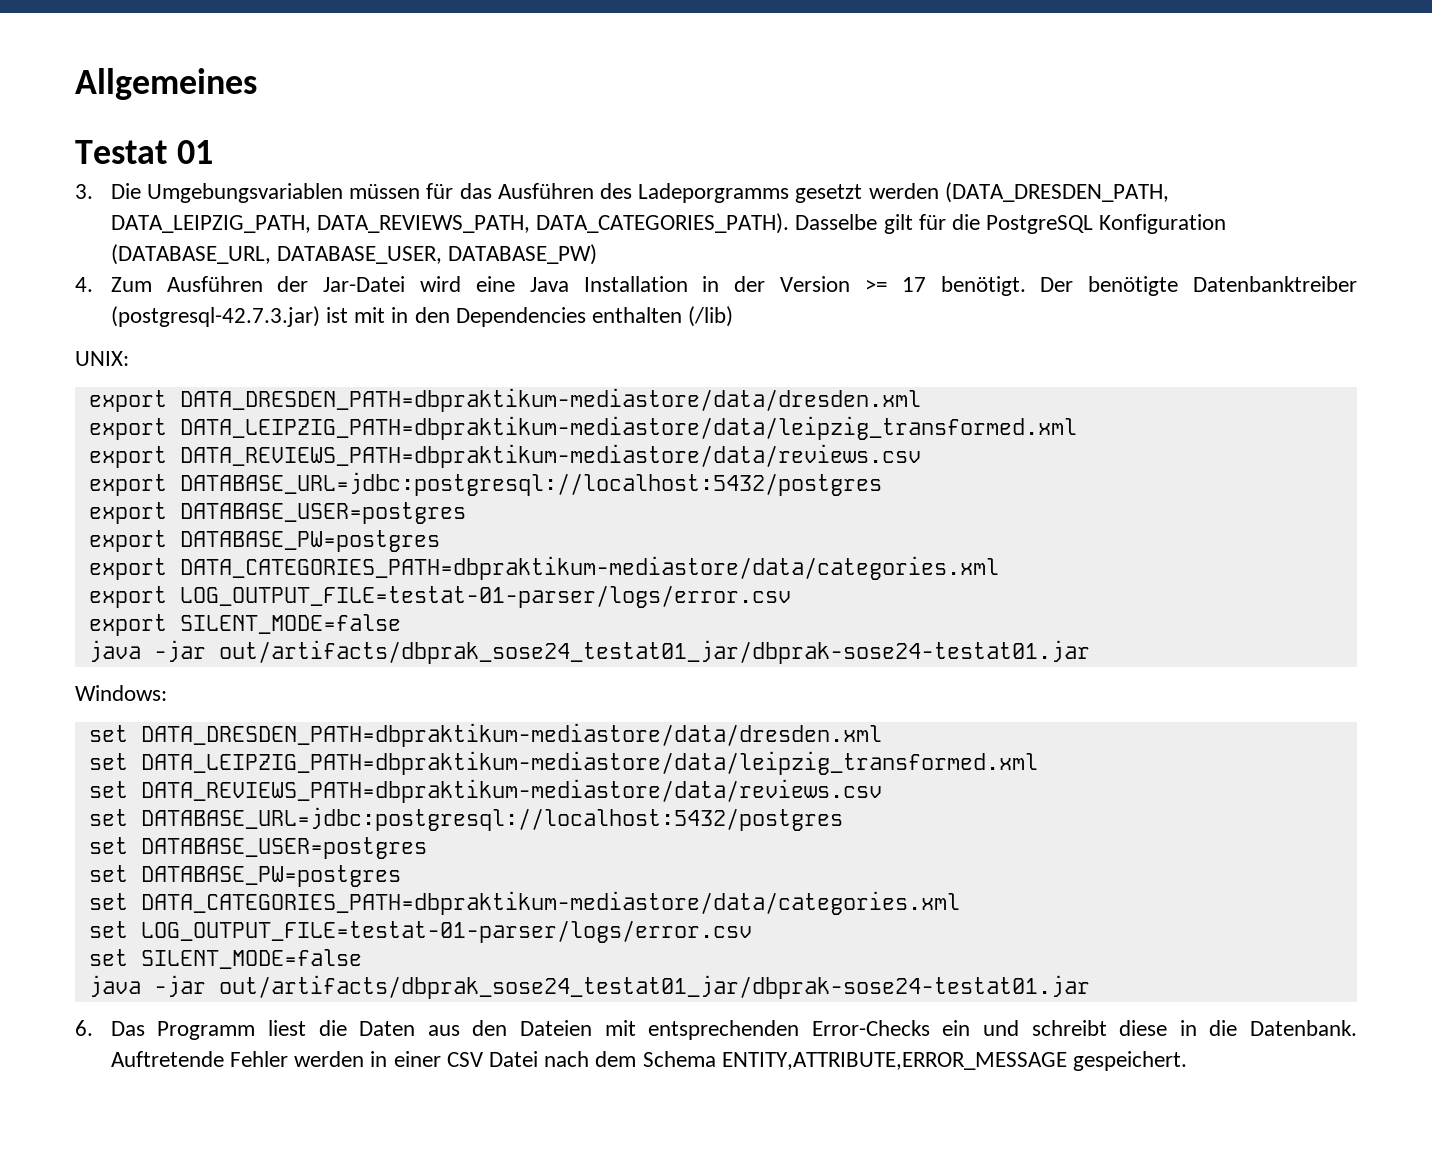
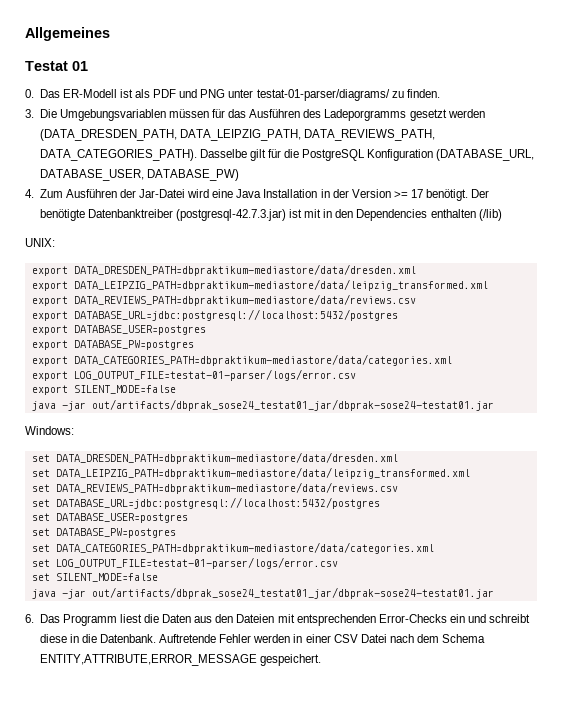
(213, 152) none -> [25,89,440,101] // 0. Das ER-Modell ist als PDF und PNG unter testat-01-parser/diagrams/ zu finden.

